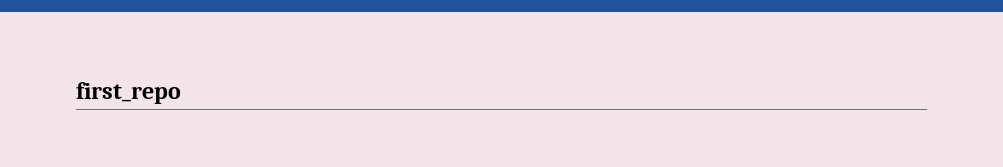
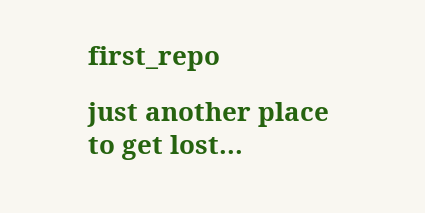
(181, 93) none -> [87,102,330,127] [88,135,244,160] // just another place to get lost...

